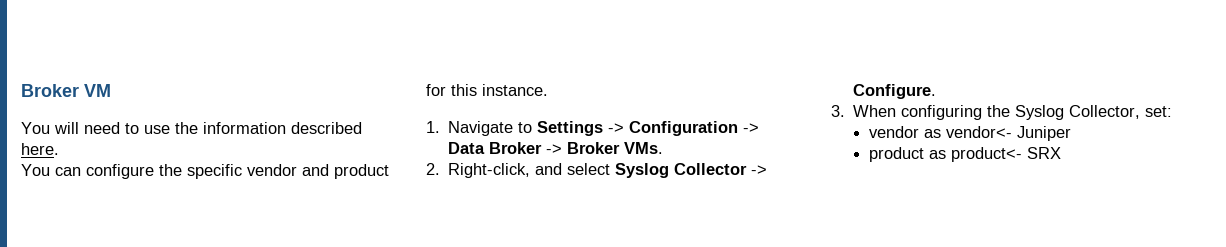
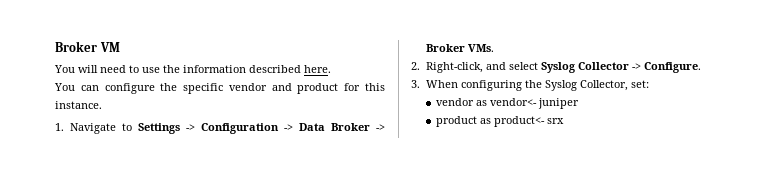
[1017,126,1072,141] Juniper -> [538,98,580,109] juniper
[1027,147,1062,159] SRX -> [547,118,565,124] srx

